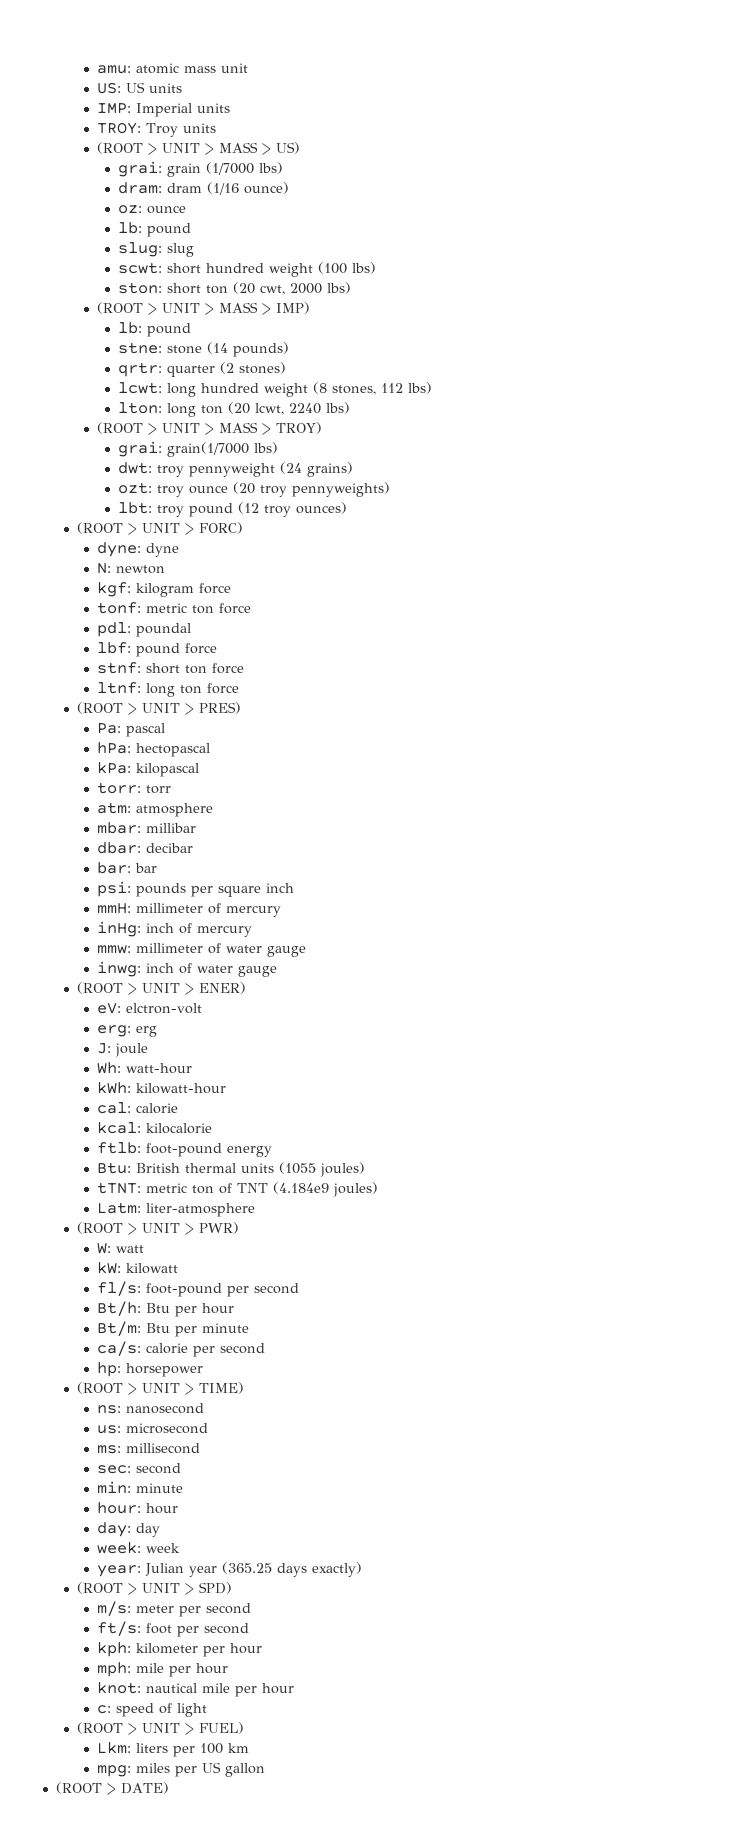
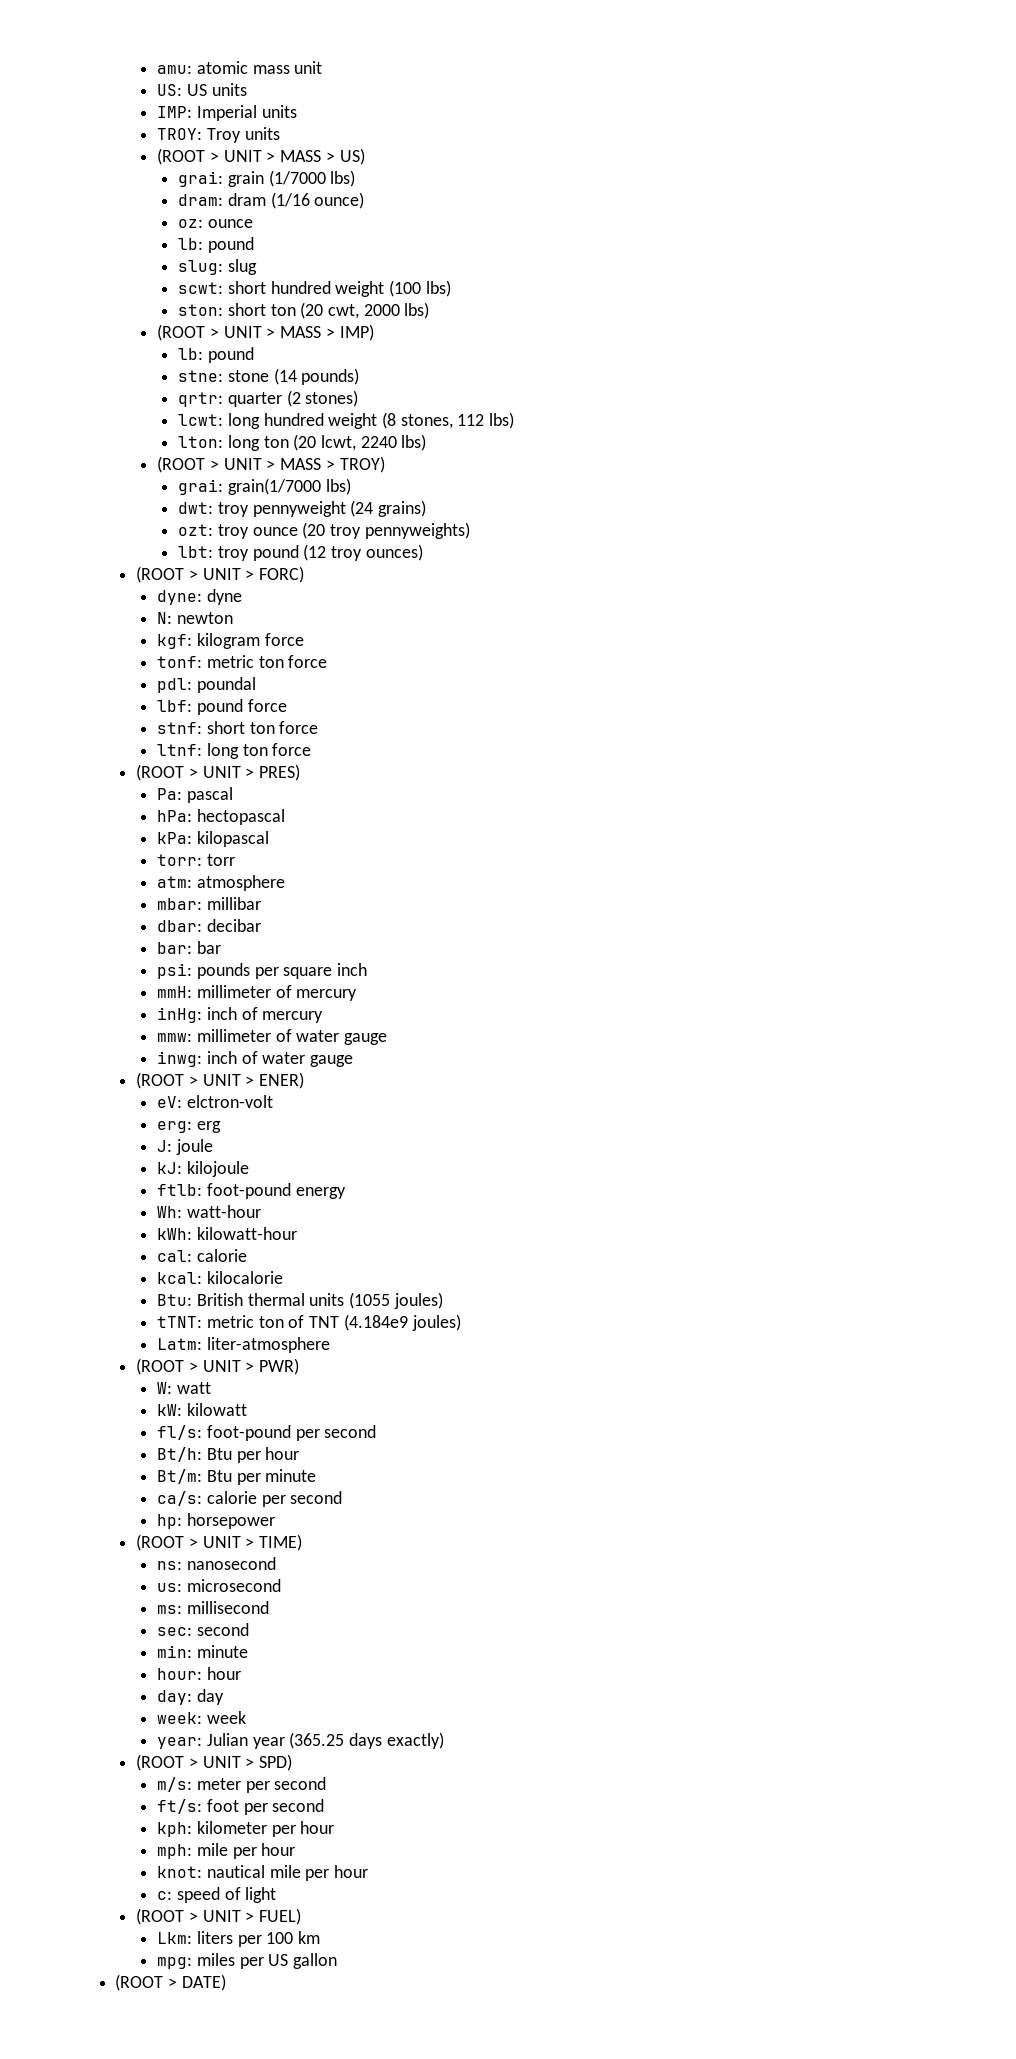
(149, 1050) none -> [157,1161,249,1177] [157,1183,346,1199] // kJ: kilojoule // ftlb: foot-pound energy
[97,1142,273,1157] // ftlb: foot-pound energy -> (283, 1277) none

